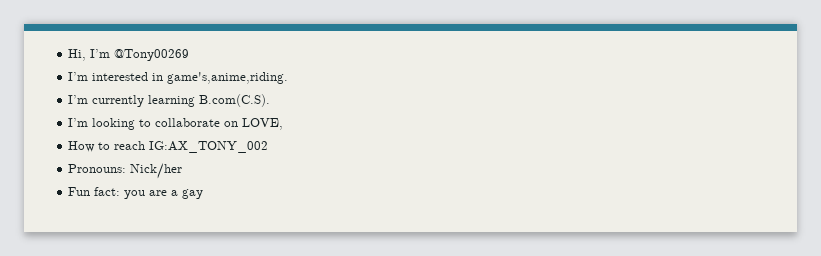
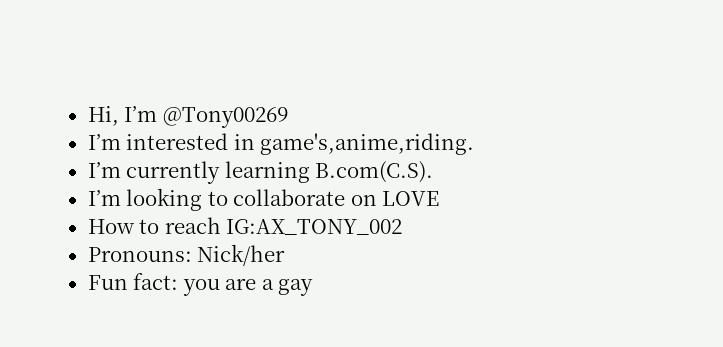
[242,118,284,130] LOVE, -> [382,191,440,206] LOVE

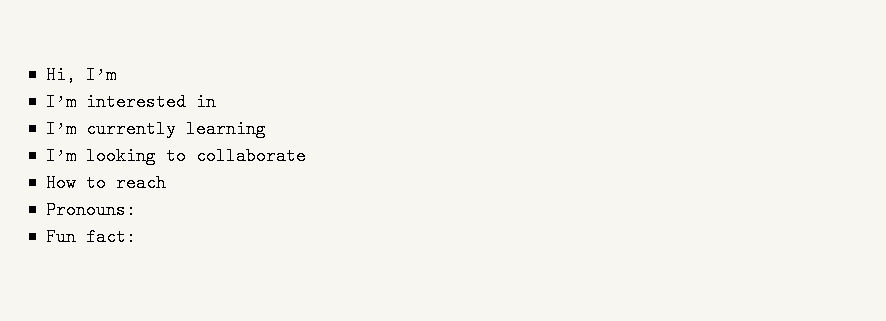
[162,107,289,128] @Tony00269 -> (116, 75) none
[260,133,475,155] game's,anime,riding. -> (216, 102) none
[315,161,434,183] B.com(C.S). -> (266, 129) none
[350,191,440,206] on LOVE -> (306, 156) none
[226,219,403,235] IG:AX_TONY_002 -> (166, 183) none
[197,244,286,266] Nick/her -> (136, 210) none
[182,278,314,296] you are a gay -> (136, 237) none

